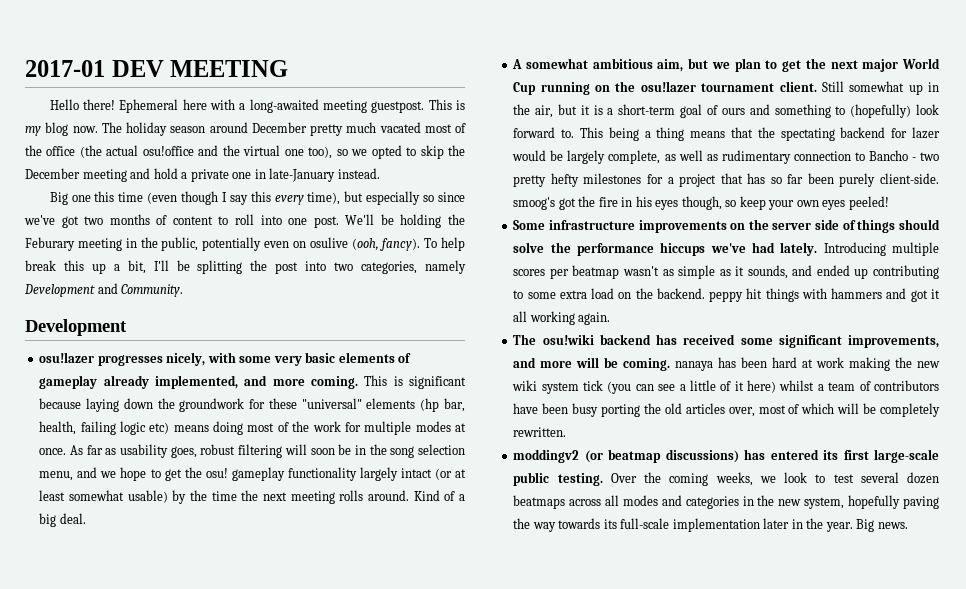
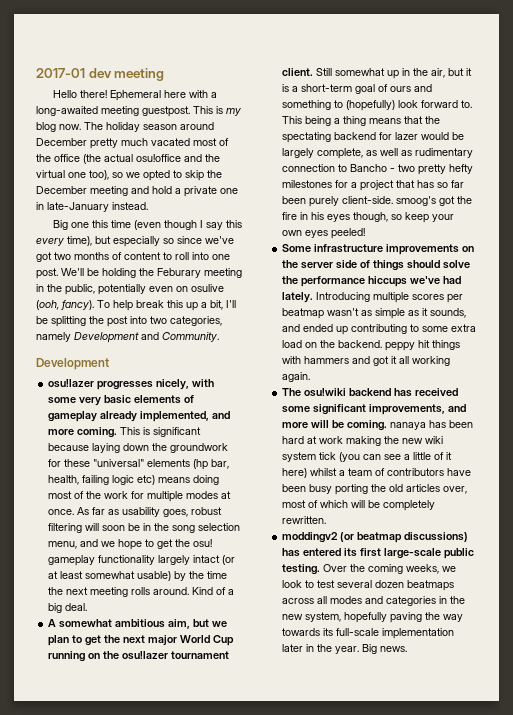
[111,60,289,77] DEV MEETING -> [88,68,165,81] dev meeting

